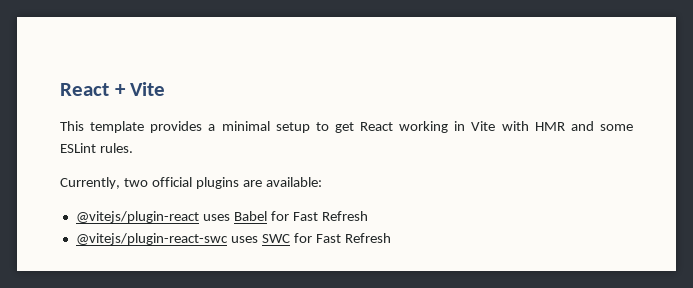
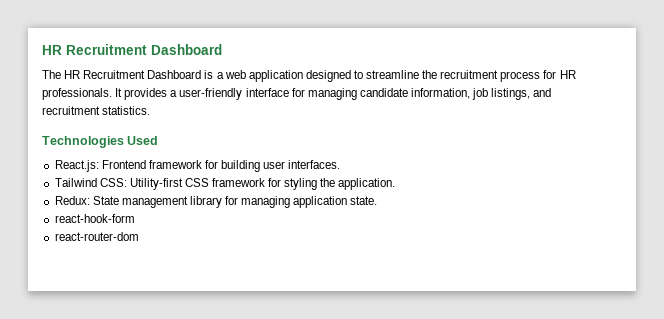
[60,82,166,96] [60,121,633,133] [60,143,133,153] [60,177,322,189] [75,211,368,223] [75,233,391,245] React + Vite // This template provides a minimal setup to get React working in Vite with HMR and some ESLint rules. // Currently, two official plugins are available: // @vitejs/plugin-react uses Babel for Fast Refresh // @vitejs/plugin-react-swc uses SWC for Fast Refresh -> [42,44,222,55] [42,70,576,82] [42,88,552,100] [42,106,151,115] [42,136,159,148] [54,160,341,172] [54,178,396,190] [54,196,378,208] [54,214,135,223] [54,232,139,241] HR Recruitment Dashboard // The HR Recruitment Dashboard is a web application designed to streamline the recruitment process for HR professionals. It provides a user-friendly interface for managing candidate information, job listings, and recruitment statistics. // Technologies Used // React.js: Frontend framework for building user interfaces. // Tailwind CSS: Utility-first CSS framework for styling the application. // Redux: State management library for managing application state. // react-hook-form // react-router-dom

